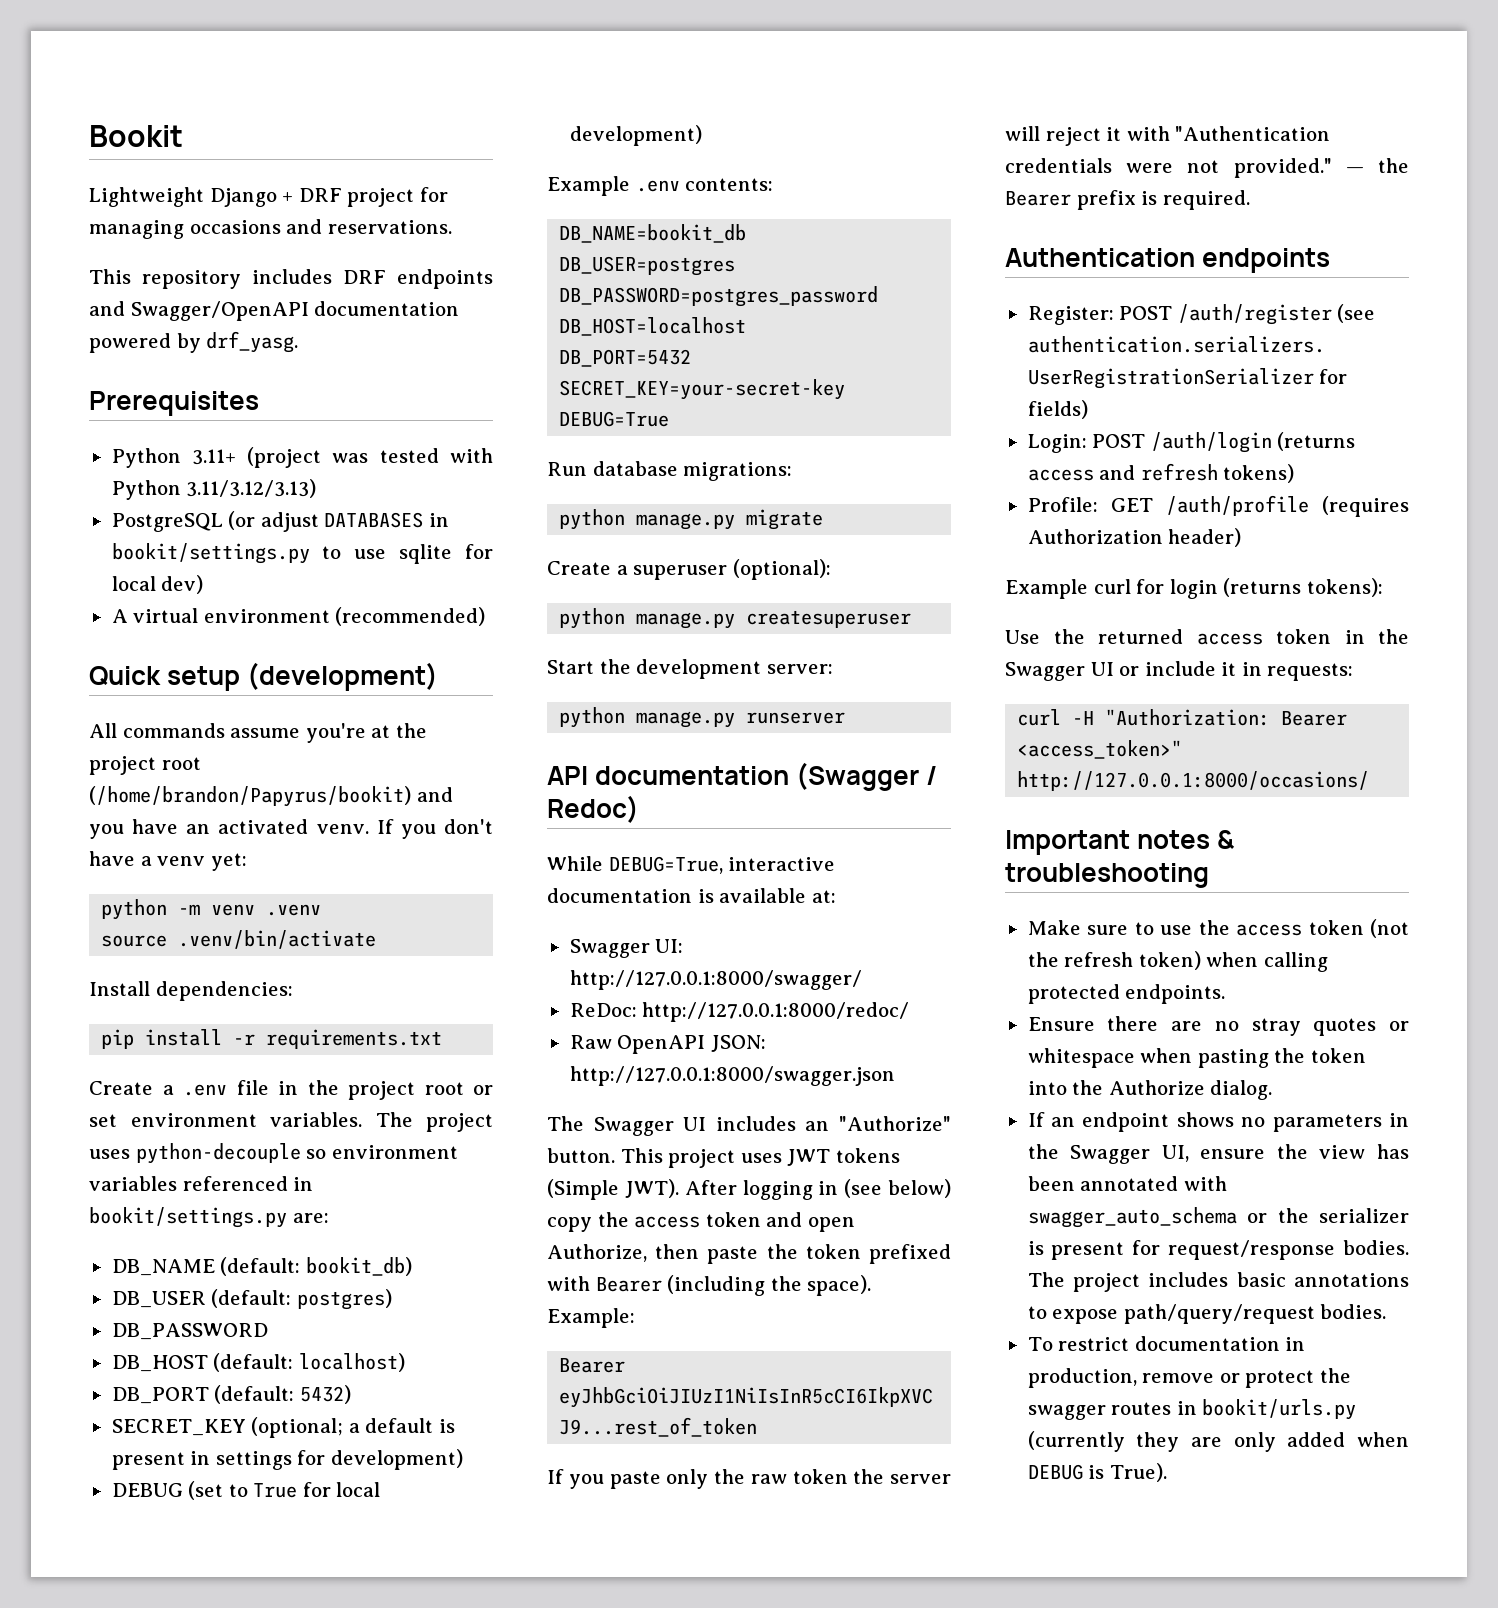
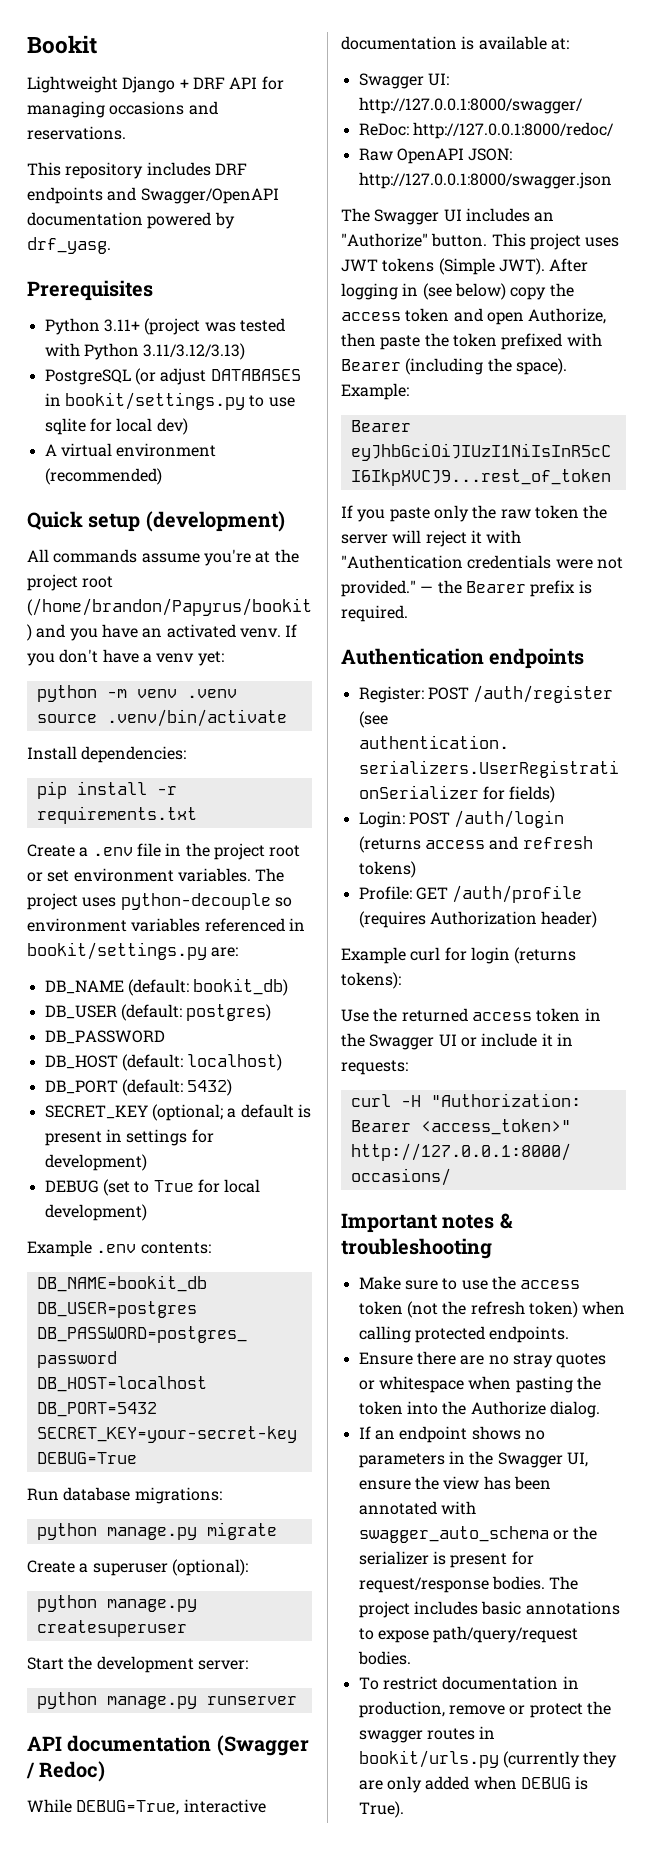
[347,188,415,207] project -> [229,77,258,89] API

